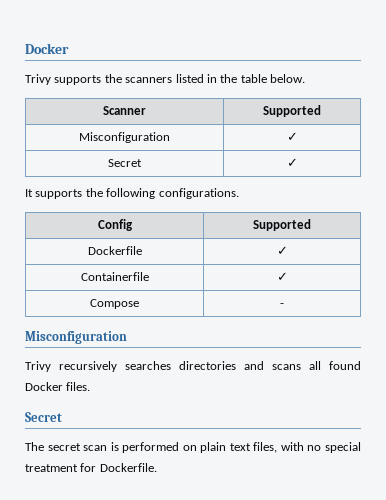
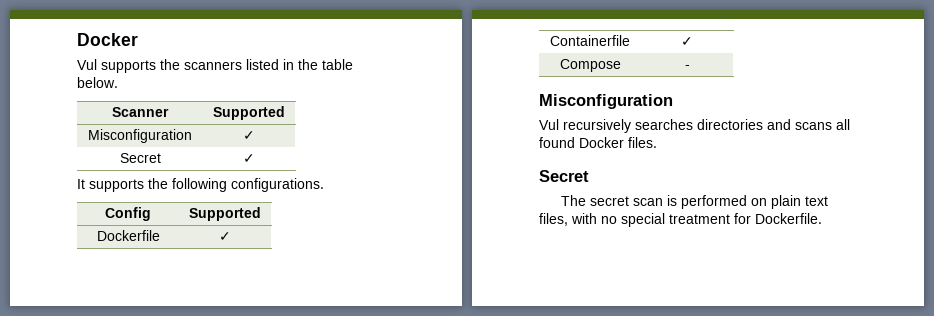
[25,74,51,85] Trivy -> [77,59,97,70] Vul
[25,361,51,372] Trivy -> [539,119,559,130] Vul

